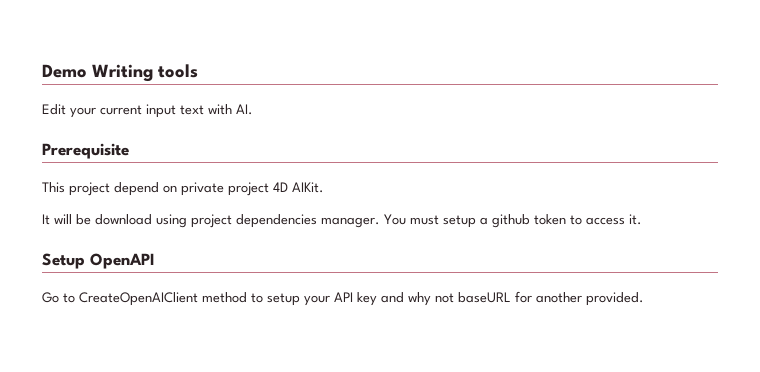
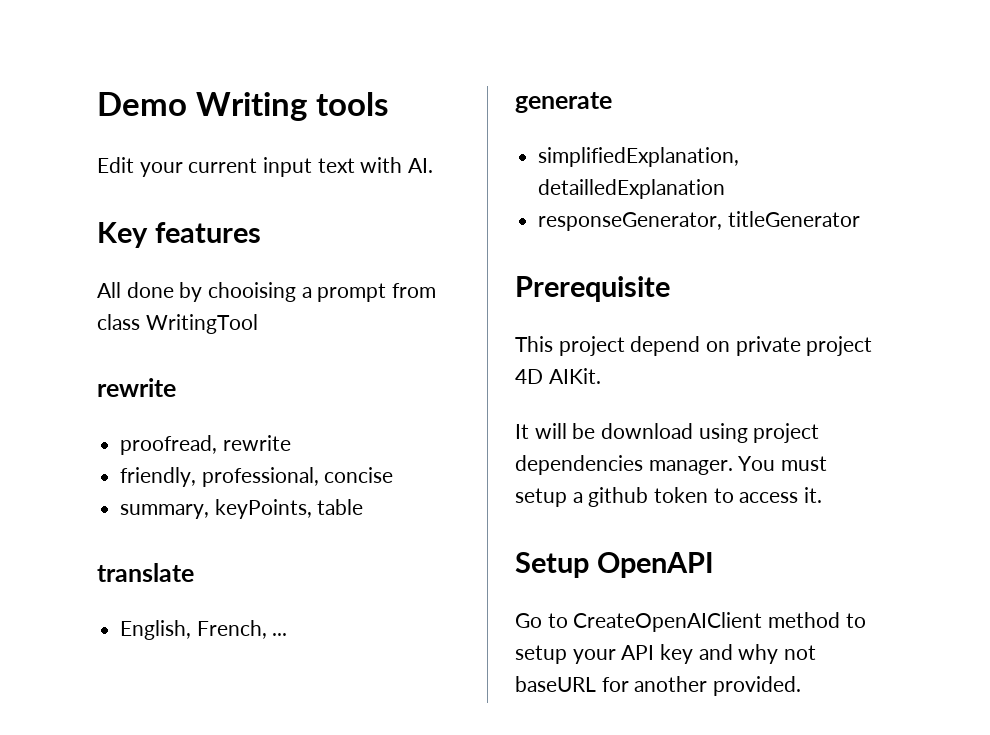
(253, 109) none -> [97,222,261,248] [97,282,437,302] [97,314,258,334] [97,378,176,397] [120,435,291,455] [120,467,394,487] [120,499,364,519] [97,563,194,582] [120,620,288,640] [515,92,612,113] [538,147,740,167] [538,179,726,199] [538,211,860,231] // Key features // All done by chooising a prompt from class WritingTool // rewrite // proofread, rewrite // friendly, professional, concise // summary, keyPoints, table // translate // English, French, ... // generate // simplifiedExplanation, detailledExplanation // responseGenerator, titleGenerator

